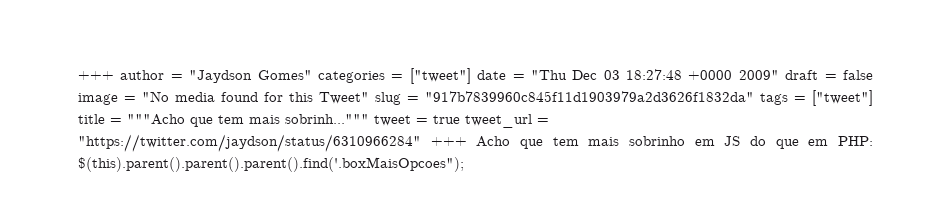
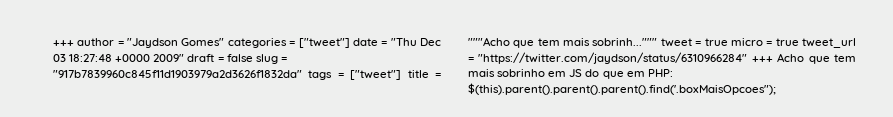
[78,91,369,105] image = "No media found for this Tweet" -> (253, 58) none
(460, 119) none -> [730,38,799,46] micro = true

